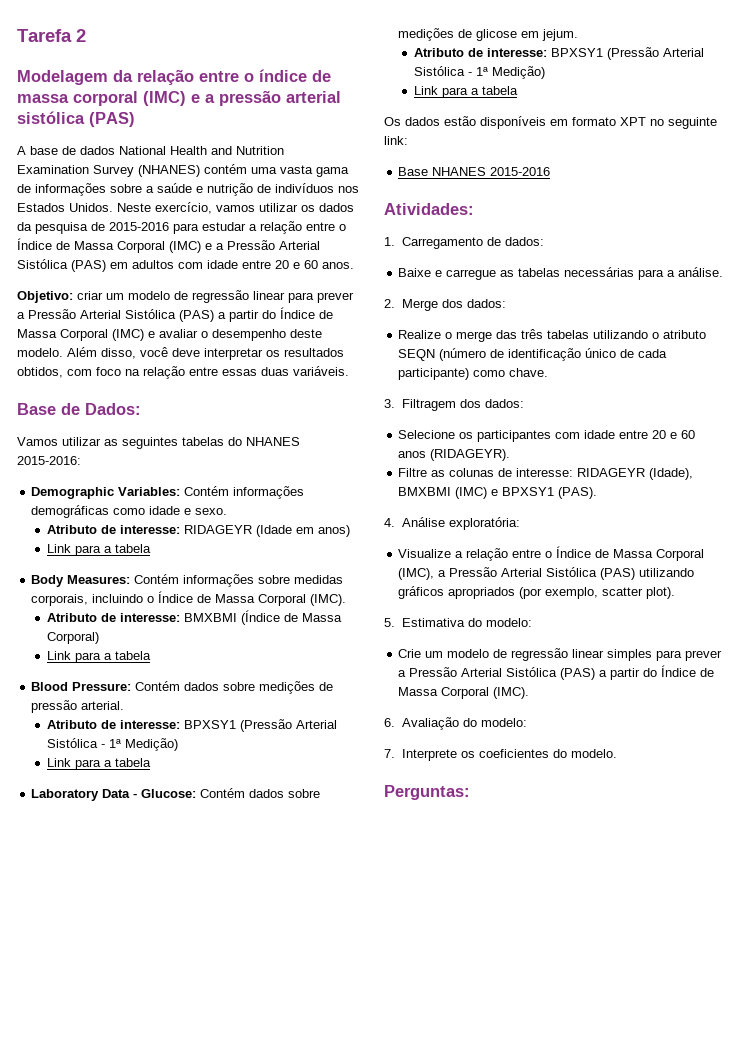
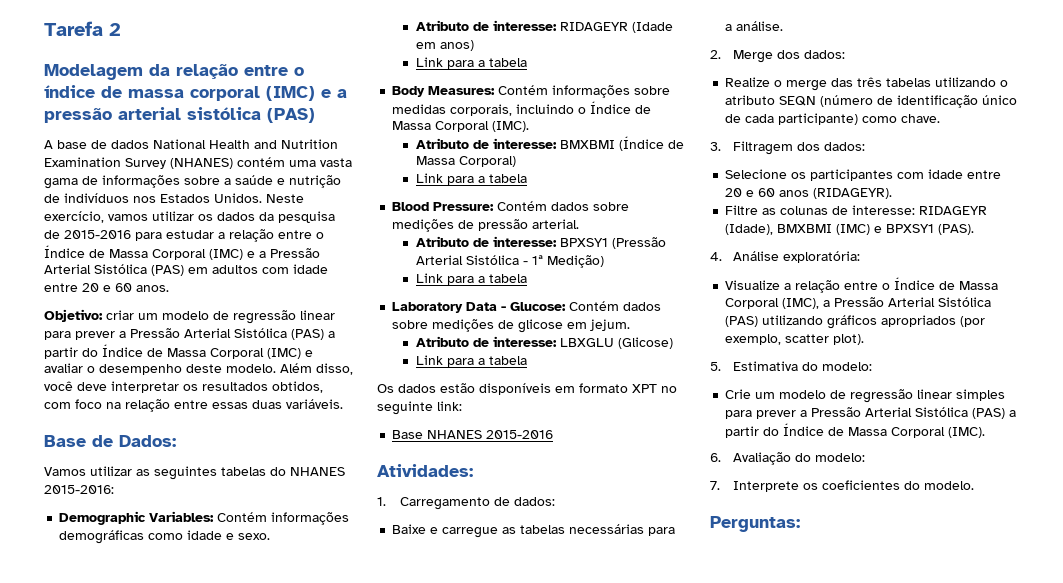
[550,47,704,60] [413,66,545,79] BPXSY1 (Pressão Arterial Sistólica - 1ª Medição) -> [559,337,673,349] LBXGLU (Glicose)

